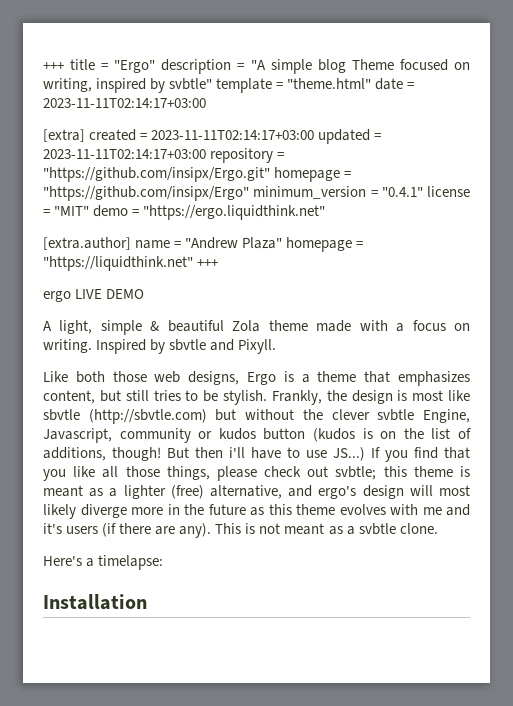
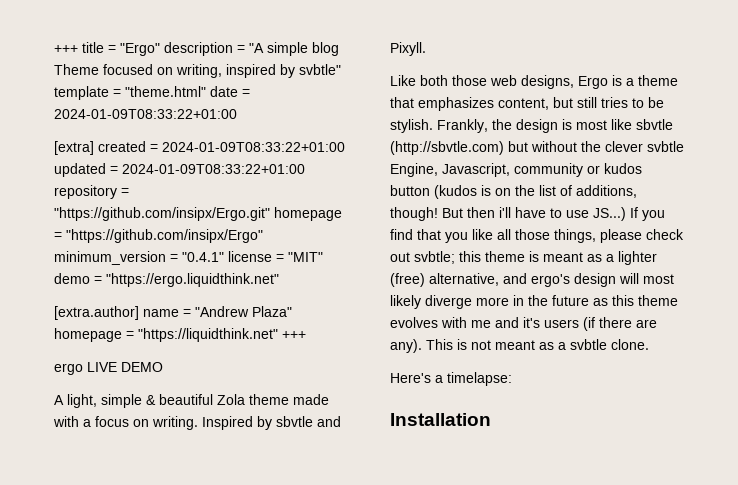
[43,98,206,108] 2023-11-11T02:14:17+03:00 -> [54,109,237,119] 2024-01-09T08:33:22+01:00
[151,130,315,140] 2023-11-11T02:14:17+03:00 -> [162,142,345,152] 2024-01-09T08:33:22+01:00
[43,149,206,159] 2023-11-11T02:14:17+03:00 -> [122,164,305,174] 2024-01-09T08:33:22+01:00

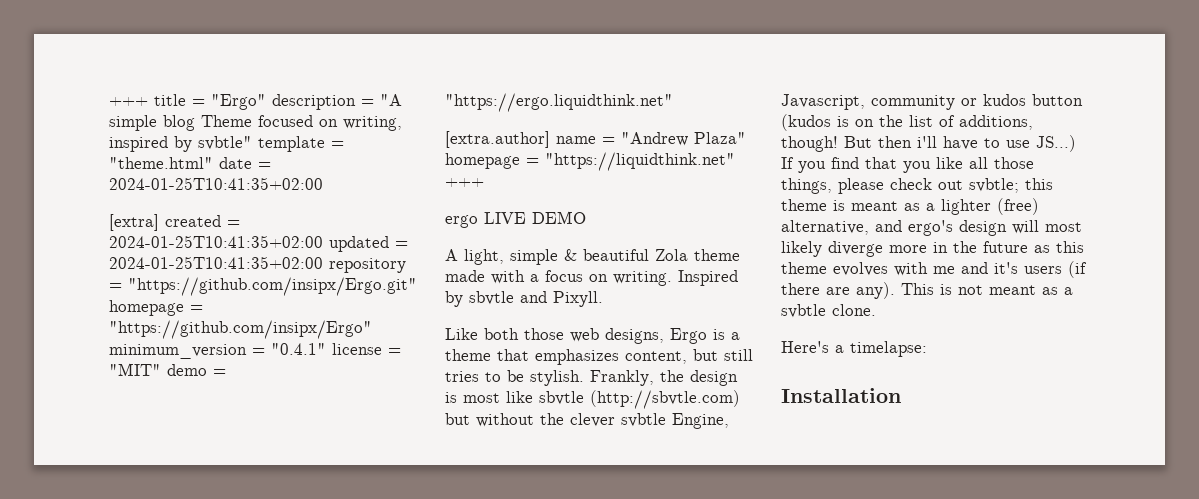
[54,109,237,119] 2024-01-09T08:33:22+01:00 -> [109,177,323,190] 2024-01-25T10:41:35+02:00
[162,142,345,152] 2024-01-09T08:33:22+01:00 -> [109,235,323,248] 2024-01-25T10:41:35+02:00
[122,164,305,174] 2024-01-09T08:33:22+01:00 -> [109,256,323,269] 2024-01-25T10:41:35+02:00

